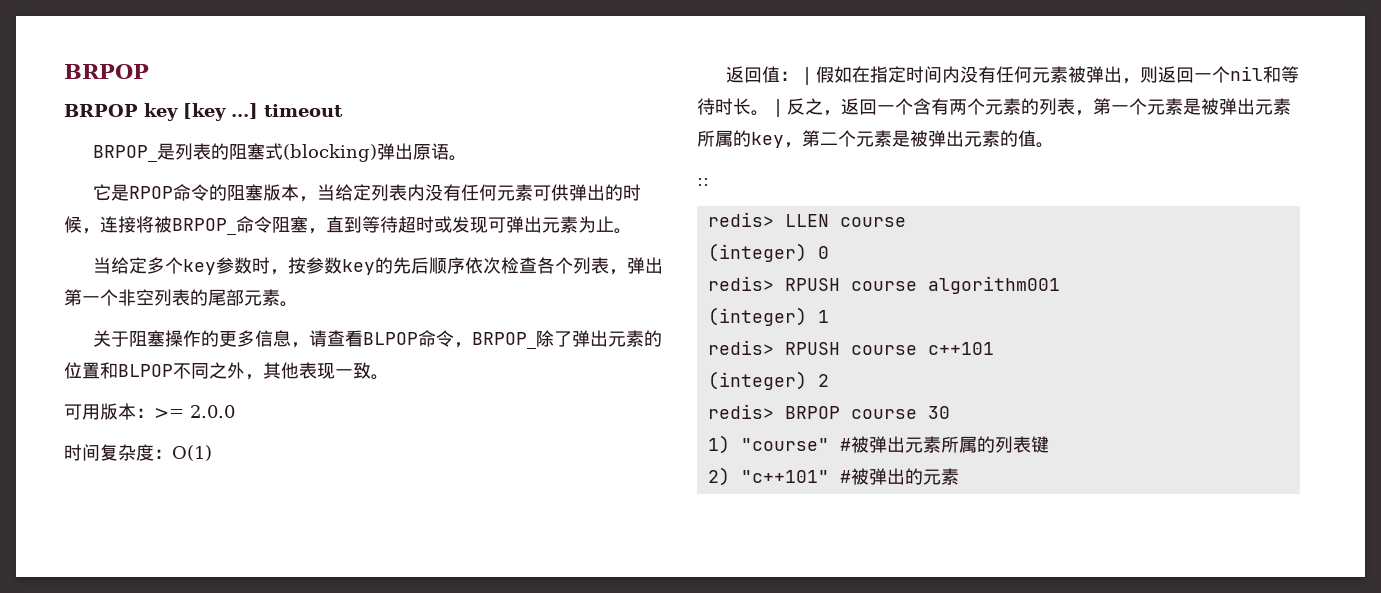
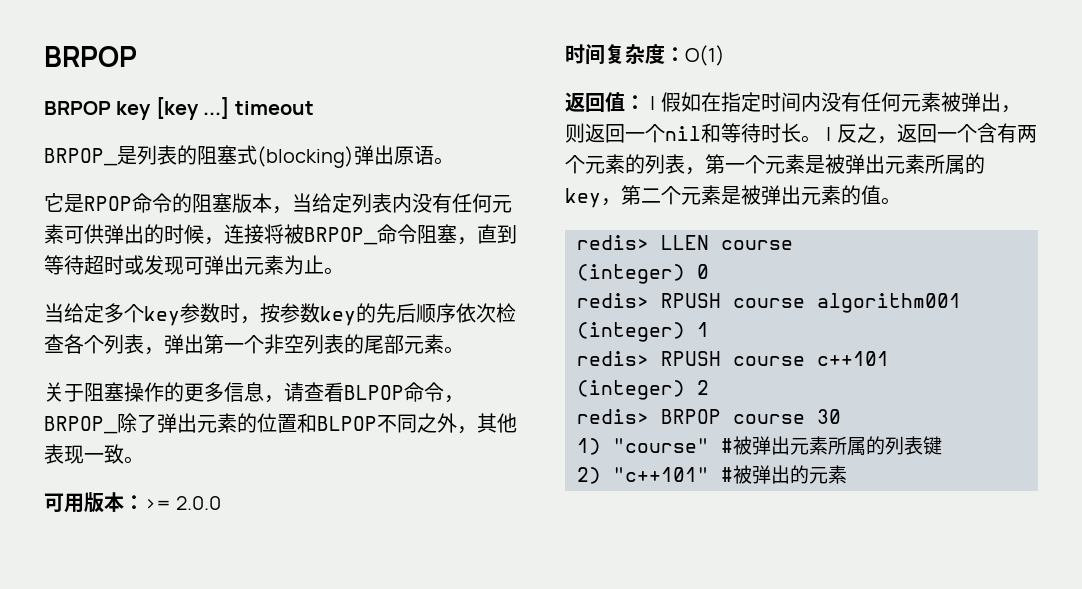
[697,178,709,186] // :: -> (901, 201) none

